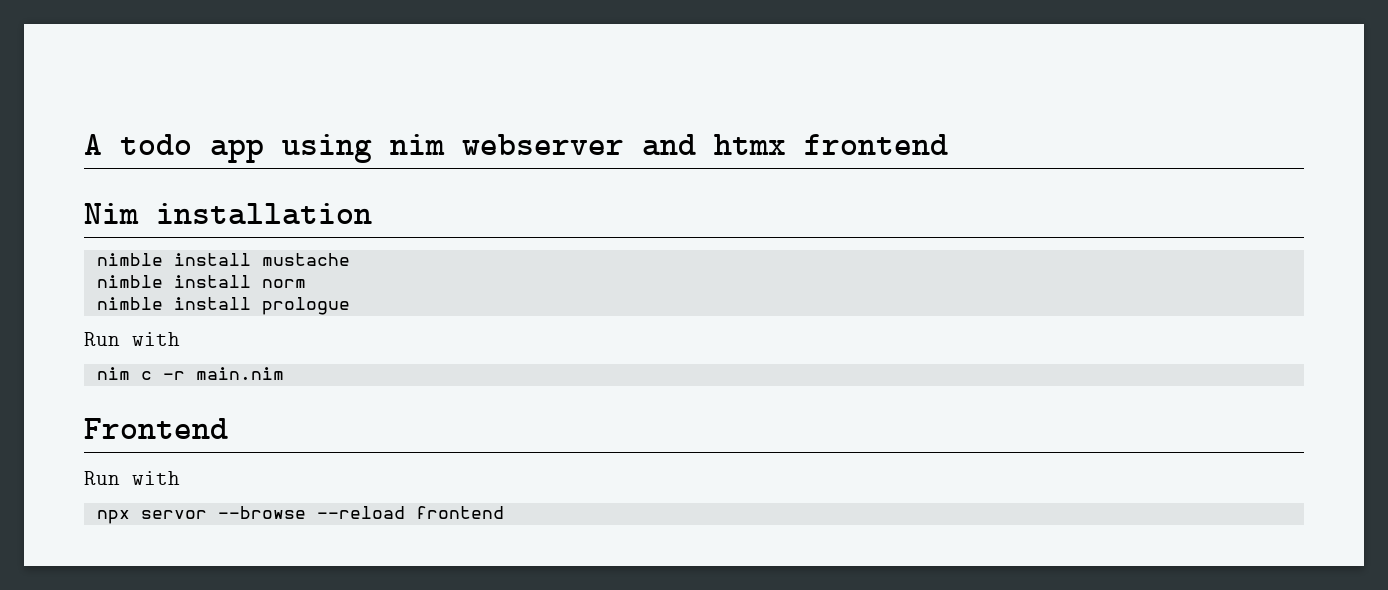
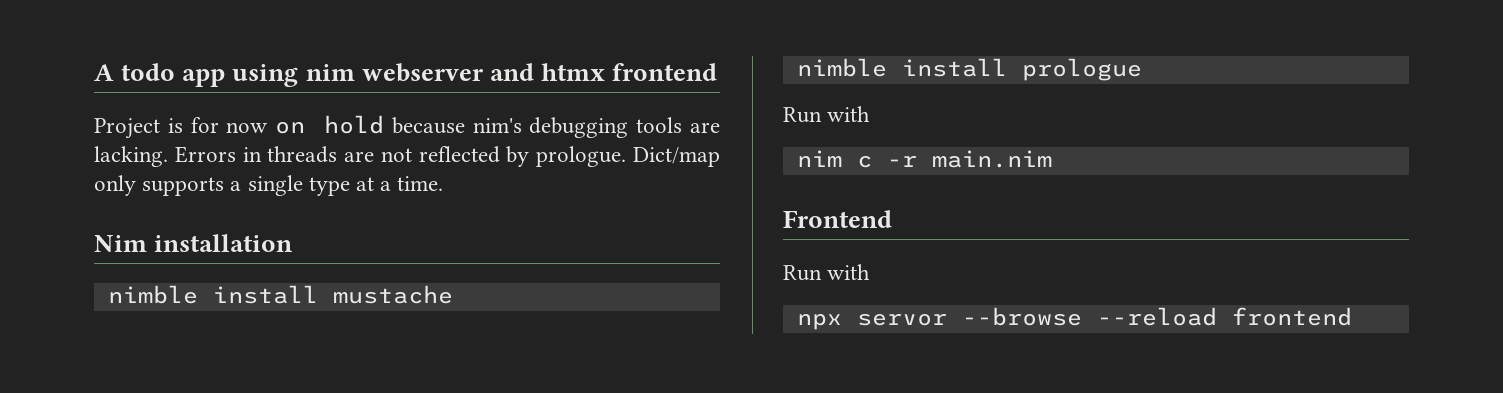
(948, 144) none -> [94,115,720,139] [94,146,720,167] [94,175,444,196] // Project is for now on hold because nim's debugging tools are lacking. Errors in threads are not reflected by prologue. Dict/map only supports a single type at a time.
[96,275,306,288] // nimble install norm -> (453, 294) none

